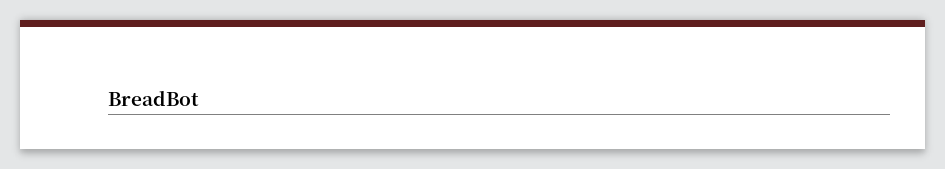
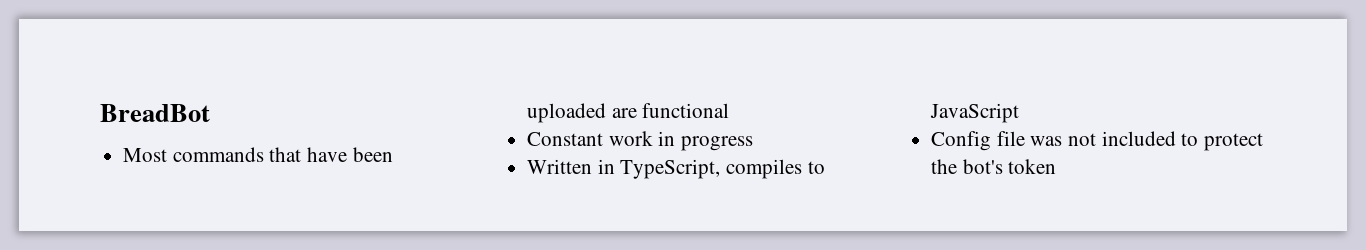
(199, 98) none -> [123,147,393,162] [527,103,730,123] [527,131,754,151] [527,159,825,179] [930,103,1020,123] [931,131,1264,151] [931,159,1057,174] // Most commands that have been uploaded are functional // Constant work in progress // Written in TypeScript, compiles to JavaScript // Config file was not included to protect the bot's token

